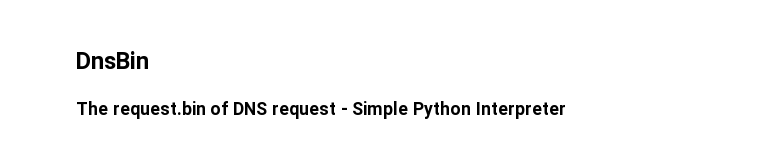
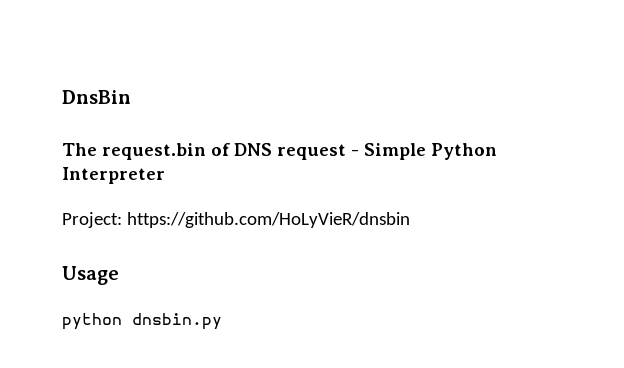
(566, 110) none -> [62,212,410,228] [62,266,119,285] [62,313,222,330] // Project: https://github.com/HoLyVieR/dnsbin // Usage // python dnsbin.py

